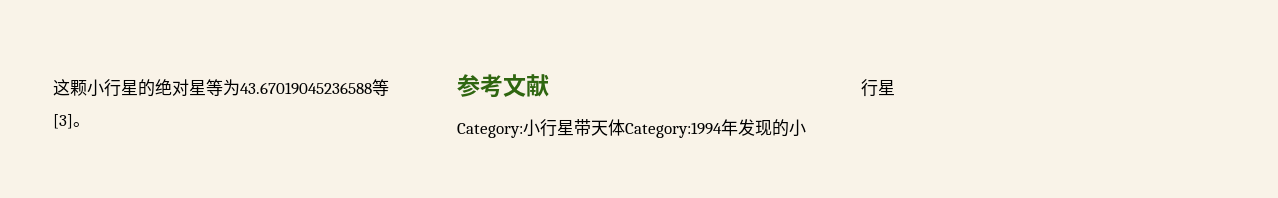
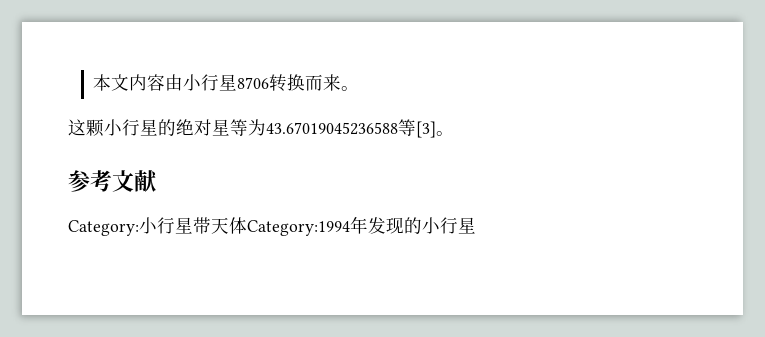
(53, 87) none -> [93,74,360,92] 本文内容由小行星8706转换而来。 //

